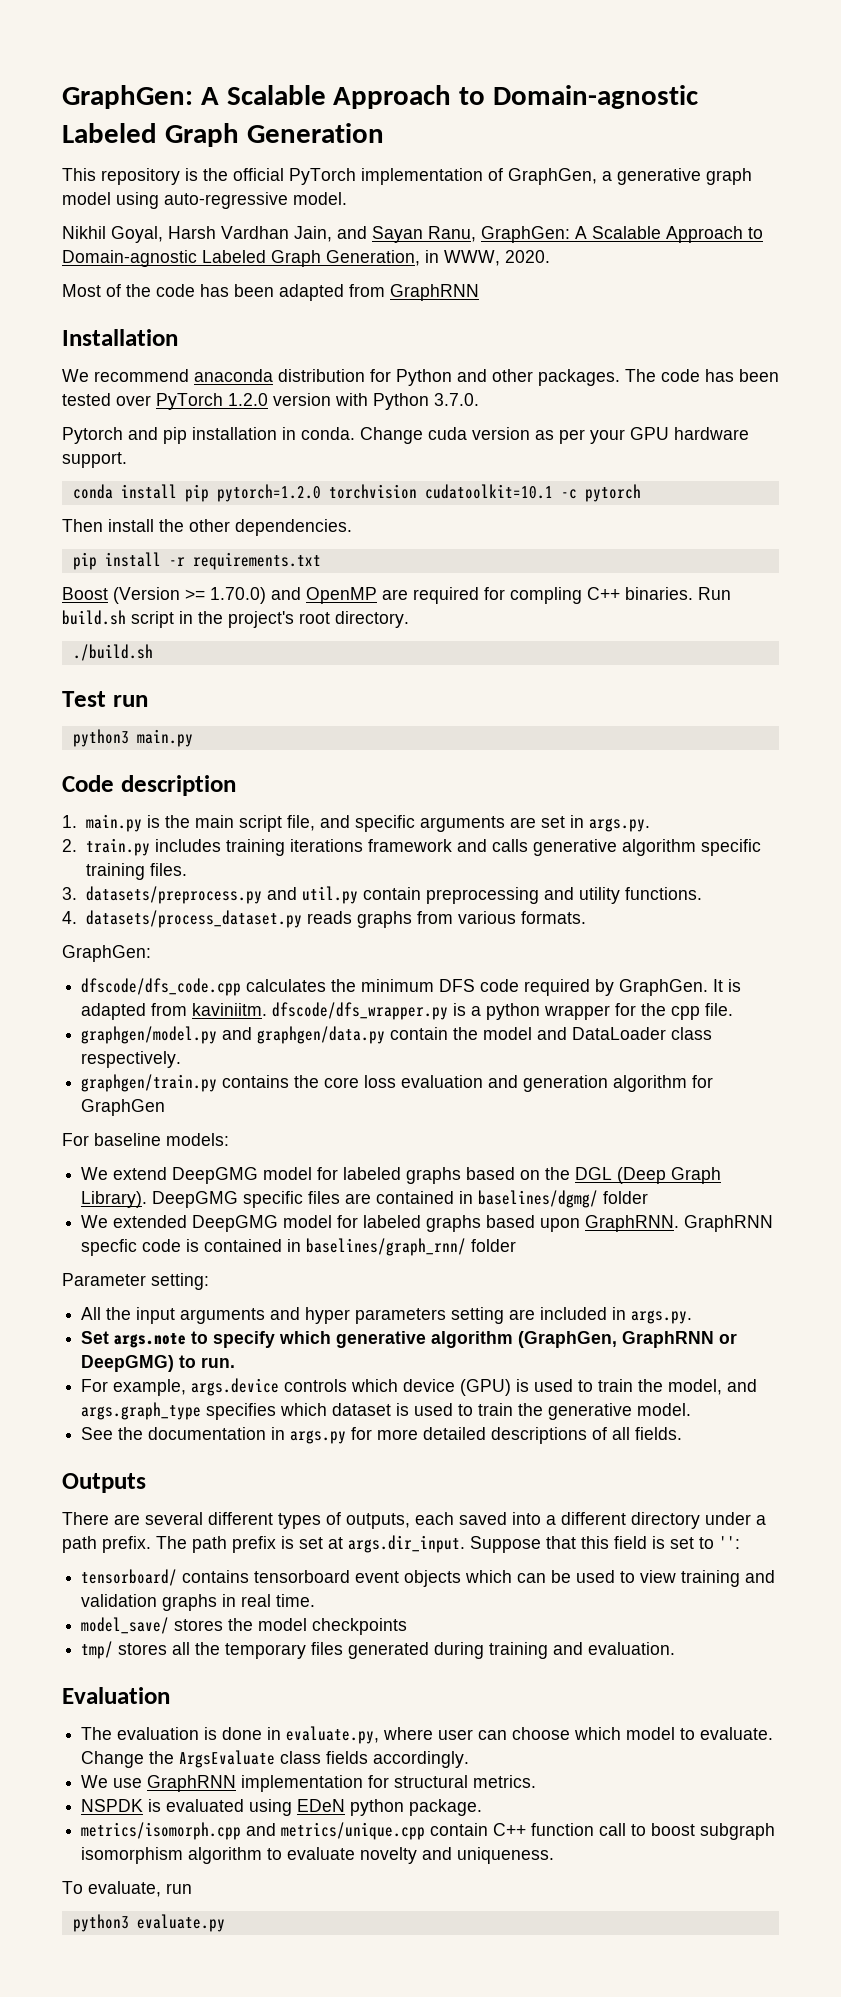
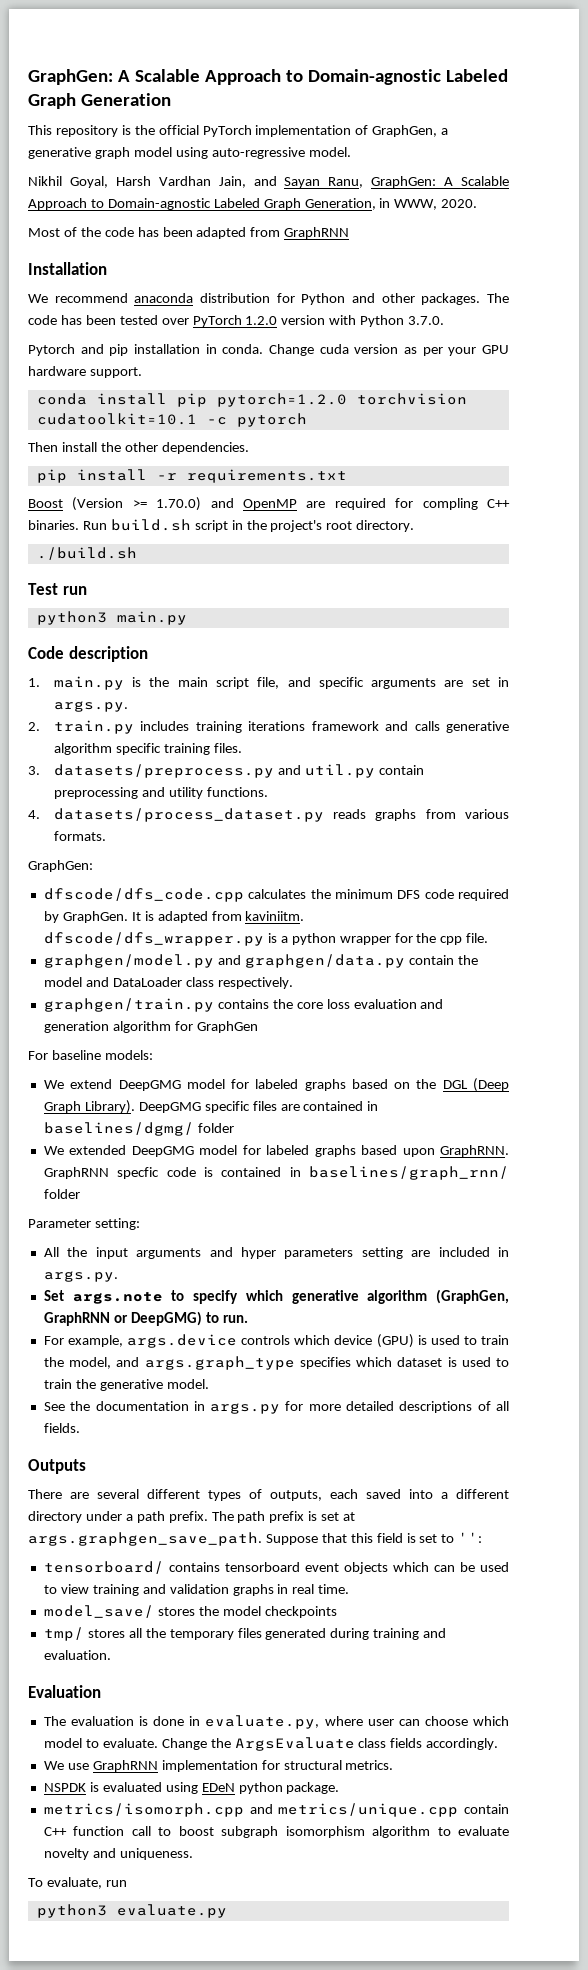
[348,1535,465,1553] args.dir_input. -> [28,1532,262,1546] args.graphgen_save_path.

